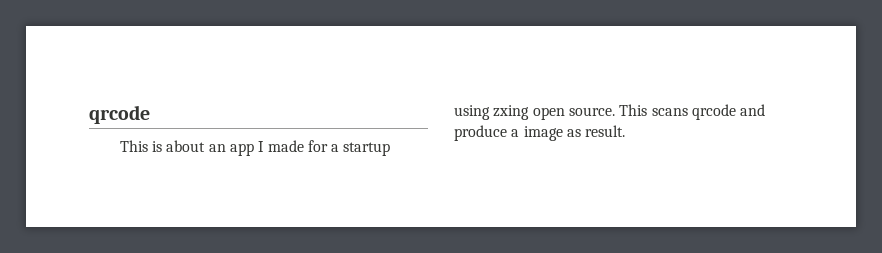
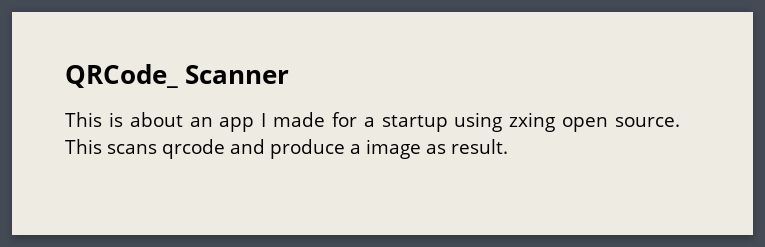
[89,105,150,124] qrcode -> [65,64,290,88] QRCode_ Scanner

